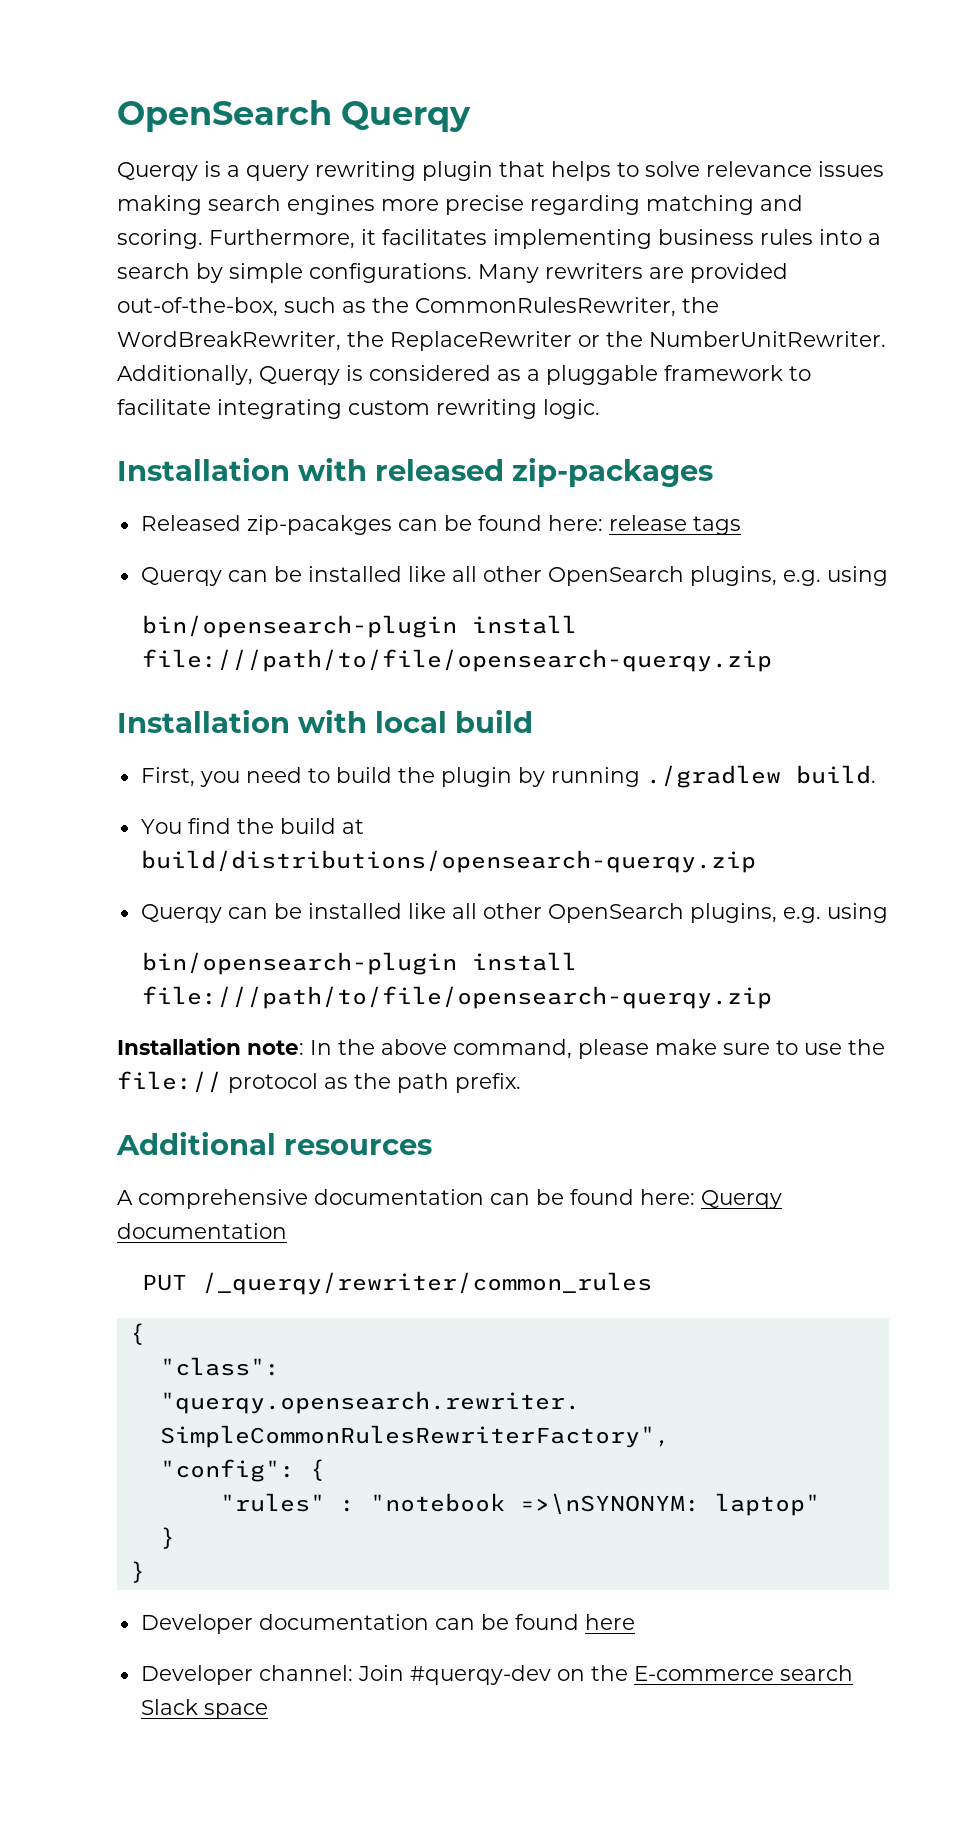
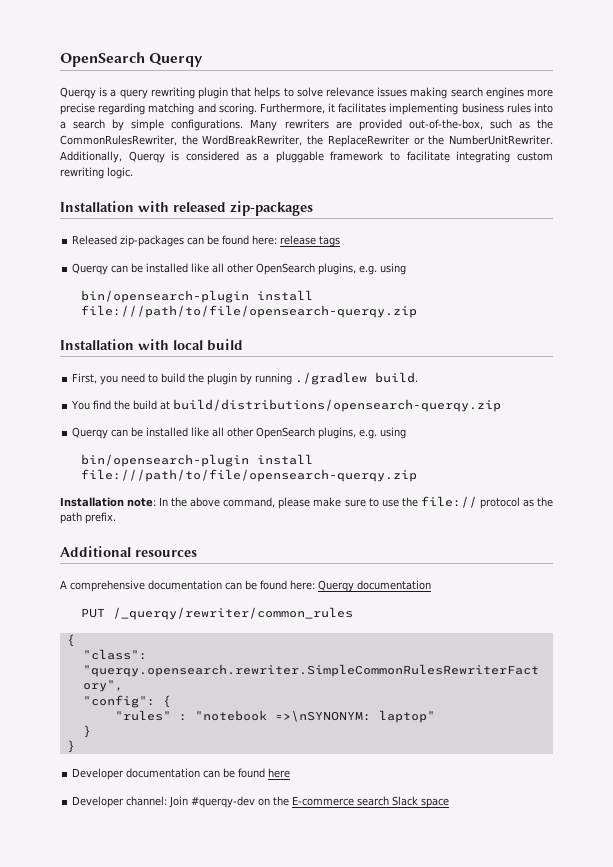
[246,515,392,535] zip-pacakges -> [120,235,185,247] zip-packages

